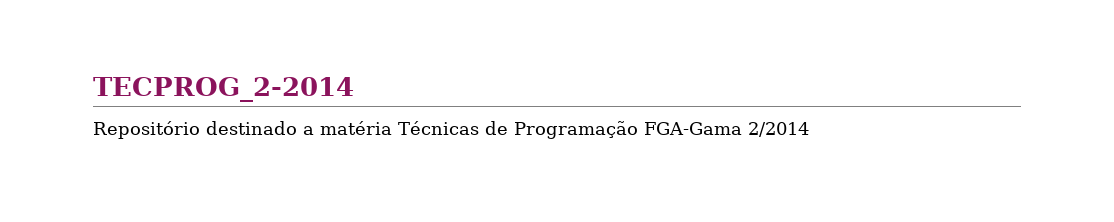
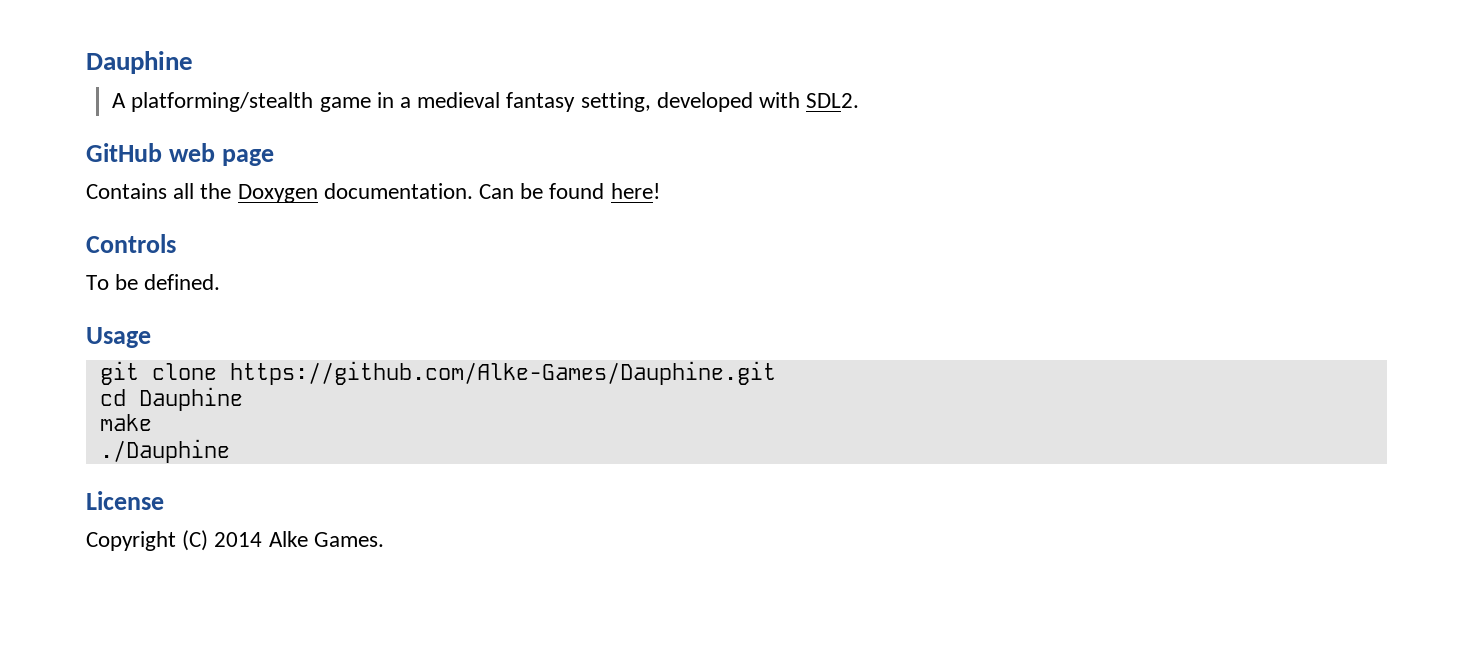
[93,77,354,102] [93,121,809,139] TECPROG_2-2014 // Repositório destinado a matéria Técnicas de Programação FGA-Gama 2/2014 -> [86,51,193,74] [112,92,860,112] [86,143,274,166] [86,183,660,203] [86,234,176,253] [86,274,221,290] [86,327,151,348] [99,361,776,385] [99,387,243,411] [99,414,152,431] [99,439,230,463] [86,491,164,510] [86,530,384,551] Dauphine // A platforming/stealth game in a medieval fantasy setting, developed with SDL2. // GitHub web page // Contains all the Doxygen documentation. Can be found here! // Controls // To be defined. // Usage // git clone https://github.com/Alke-Games/Dauphine.git // cd Dauphine // make // ./Dauphine // License // Copyright (C) 2014 Alke Games.

